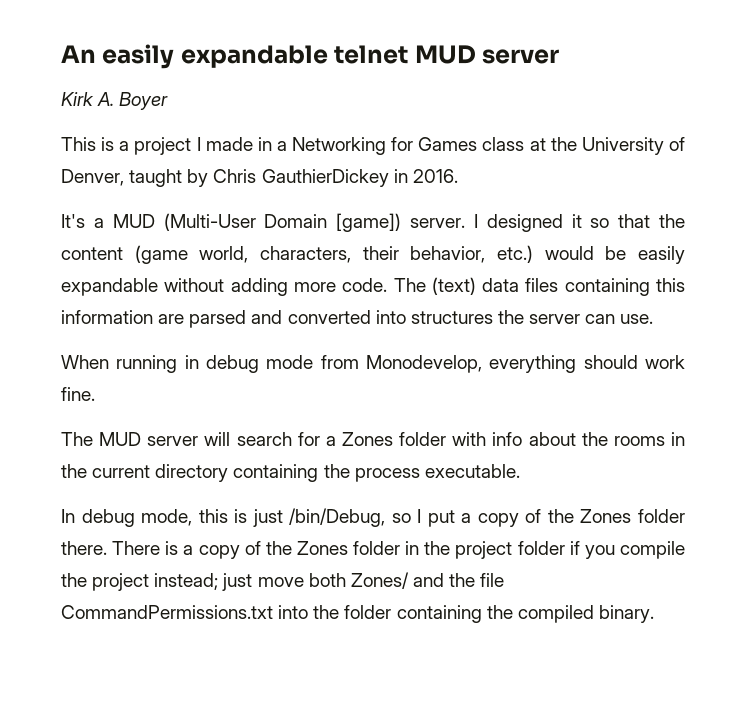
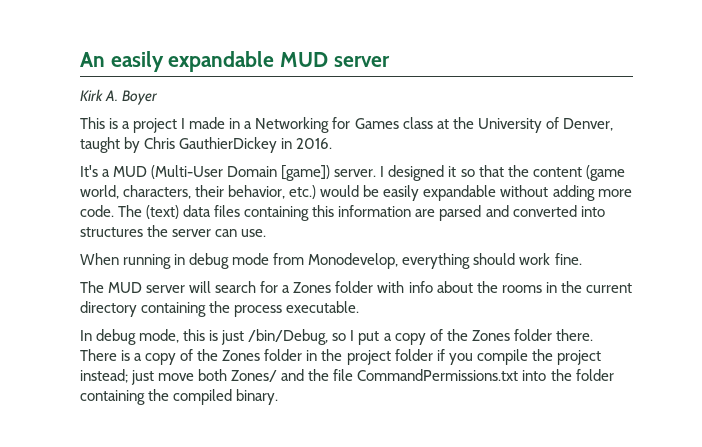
[334,45,409,64] telnet -> (275, 61) none

